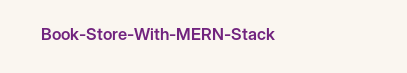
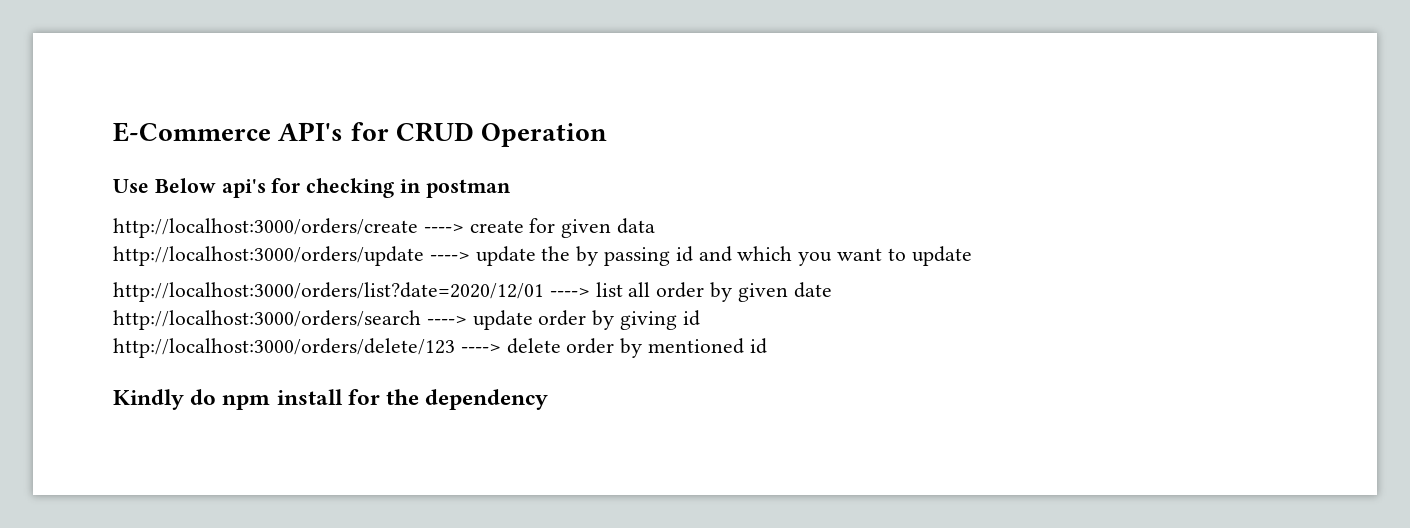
[41,28,275,40] Book-Store-With-MERN-Stack -> [113,122,608,147] [113,178,511,198] [113,218,656,238] [113,246,972,266] [113,282,832,302] [113,310,700,330] [113,338,767,358] [113,389,549,410] E-Commerce API's for CRUD Operation // Use Below api's for checking in postman // http://localhost:3000/orders/create ----> create for given data // http://localhost:3000/orders/update ----> update the by passing id and which you want to update // http://localhost:3000/orders/list?date=2020/12/01 ----> list all order by given date // http://localhost:3000/orders/search ----> update order by giving id // http://localhost:3000/orders/delete/123 ----> delete order by mentioned id // Kindly do npm install for the dependency

